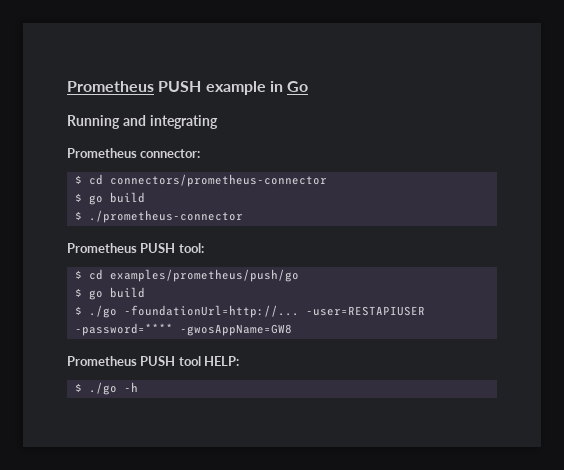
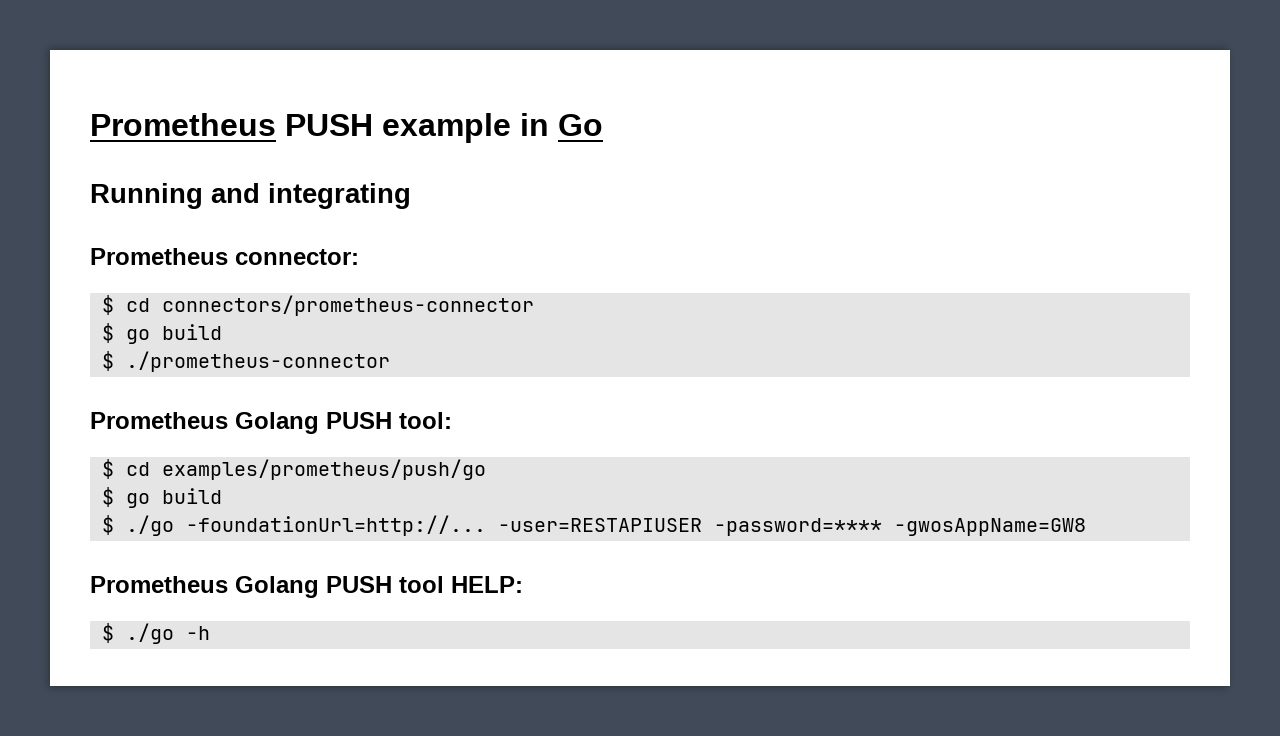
(137, 248) none -> [235,412,319,434] Golang
(137, 361) none -> [235,576,319,598] Golang

